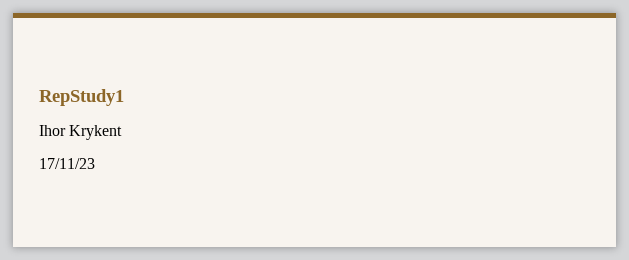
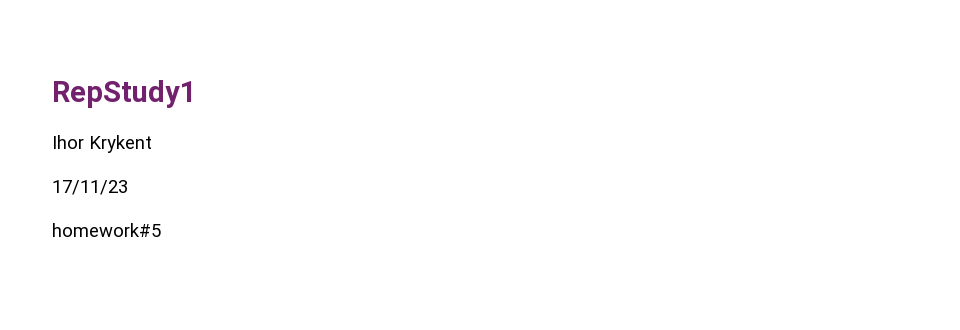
(95, 163) none -> [52,223,161,237] // homework#5

